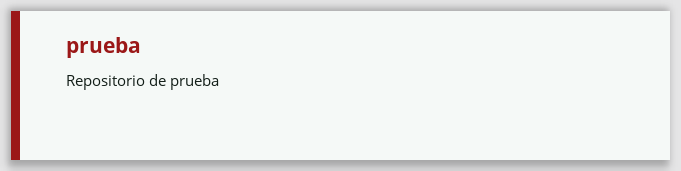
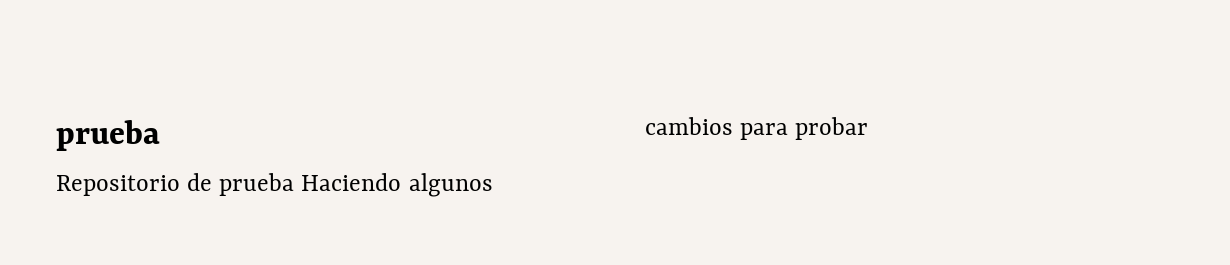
(220, 82) none -> [301,173,493,197] [645,117,869,140] Haciendo algunos cambios para probar

